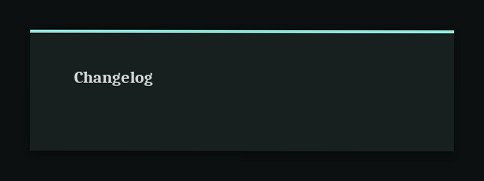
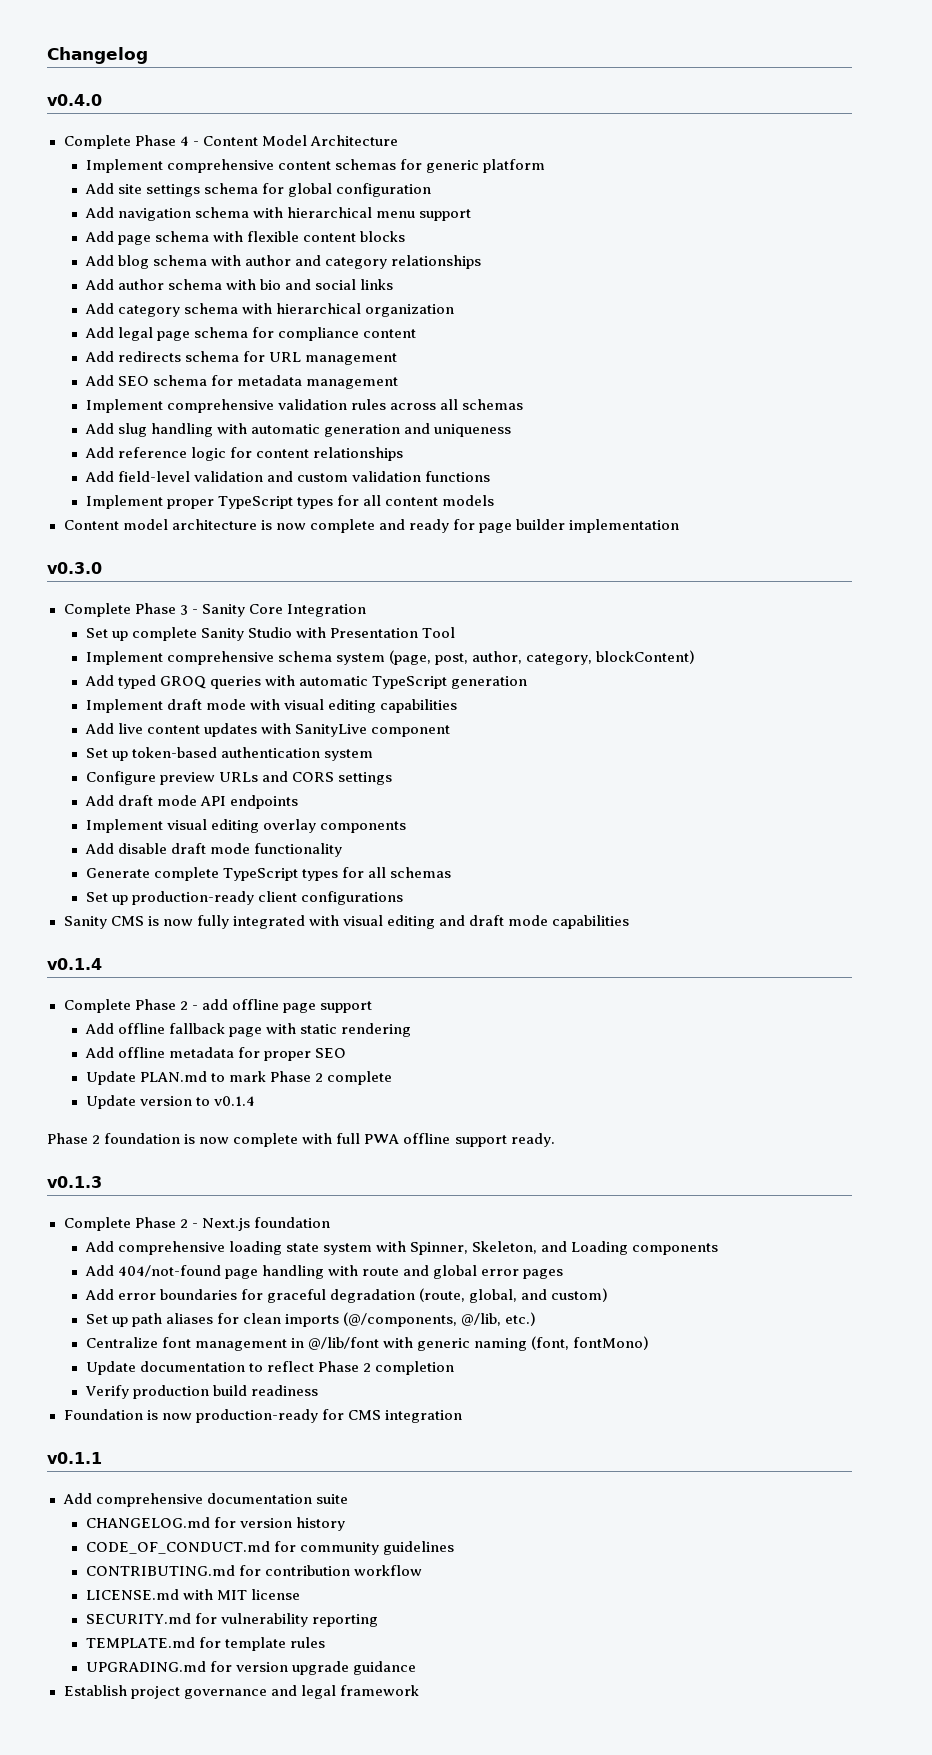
(154, 78) none -> [47,94,102,106] [63,135,398,149] [85,159,546,173] [84,183,432,197] [84,207,472,221] [84,231,406,245] [84,255,482,269] [84,279,394,290] [84,303,455,317] [84,327,417,341] [84,351,398,365] [84,375,399,389] [85,399,524,413] [84,423,512,437] [84,447,404,461] [84,471,491,482] [85,495,495,509] [63,519,680,533] [47,562,102,574] [63,603,366,617] [85,627,456,641] [85,650,696,665] [84,675,528,689] [85,699,458,713] [84,723,451,737] [85,747,374,761] [85,771,393,785] [84,795,299,809] [85,819,407,833] [84,843,343,857] [85,867,452,881] [85,891,404,905] [63,915,630,929] [47,958,102,970] [63,999,372,1013] [84,1023,412,1037] [84,1047,347,1061] [85,1071,393,1085] [85,1095,256,1109] [47,1133,555,1147] [47,1176,102,1188] [63,1217,330,1231] [84,1241,719,1255] [84,1265,564,1279] [84,1288,609,1303] [85,1312,537,1327] [85,1336,650,1351] [85,1361,455,1375] [84,1385,319,1399] [63,1409,462,1423] [47,1452,102,1464] [62,1493,348,1507] [85,1517,346,1531] [85,1541,455,1555] [85,1565,423,1576] [85,1589,301,1600] [85,1613,379,1627] [85,1637,326,1651] [85,1661,417,1675] [63,1685,419,1699] // v0.4.0 // Complete Phase 4 - Content Model Architecture // Implement comprehensive content schemas for generic platform // Add site settings schema for global configuration // Add navigation schema with hierarchical menu support // Add page schema with flexible content blocks // Add blog schema with author and category relationships // Add author schema with bio and social links // Add category schema with hierarchical organization // Add legal page schema for compliance content // Add redirects schema for URL management // Add SEO schema for metadata management // Implement comprehensive validation rules across all schemas // Add slug handling with automatic generation and uniqueness // Add reference logic for content relationships // Add field-level validation and custom validation functions // Implement proper TypeScript types for all content models // Content model architecture is now complete and ready for page builder implementation // v0.3.0 // Complete Phase 3 - Sanity Core Integration // Set up complete Sanity Studio with Presentation Tool // Implement comprehensive schema system (page, post, author, category, blockContent) // Add typed GROQ queries with automatic TypeScript generation // Implement draft mode with visual editing capabilities // Add live content updates with SanityLive component // Set up token-based authentication system // Configure preview URLs and CORS settings // Add draft mode API endpoints // Implement visual editing overlay components // Add disable draft mode functionality // Generate complete TypeScript types for all schemas // Set up production-ready client configurations // Sanity CMS is now fully integrated with visual editing and draft mode capabilities // v0.1.4 // Complete Phase 2 - add offline page support // Add offline fallback page with static rendering // Add offline metadata for proper SEO // Update PLAN.md to mark Phase 2 complete // Update version to v0.1.4 // Phase 2 foundation is now complete with full PWA offline support ready. // v0.1.3 // Complete Phase 2 - Next.js foundation // Add comprehensive loading state system with Spinner, Skeleton, and Loading components // Add 404/not-found page handling with route and global error pages // Add error boundaries for graceful degradation (route, global, and custom) // Set up path aliases for clean imports (@/components, @/lib, etc.) // Centralize font management in @/lib/font with generic naming (font, fontMono) // Update documentation to reflect Phase 2 completion // Verify production build readiness // Foundation is now production-ready for CMS integration // v0.1.1 // Add comprehensive documentation suite // CHANGELOG.md for version history // CODE_OF_CONDUCT.md for community guidelines // CONTRIBUTING.md for contribution workflow // LICENSE.md with MIT license // SECURITY.md for vulnerability reporting // TEMPLATE.md for template rules // UPGRADING.md for version upgrade guidance // Establish project governance and legal framework

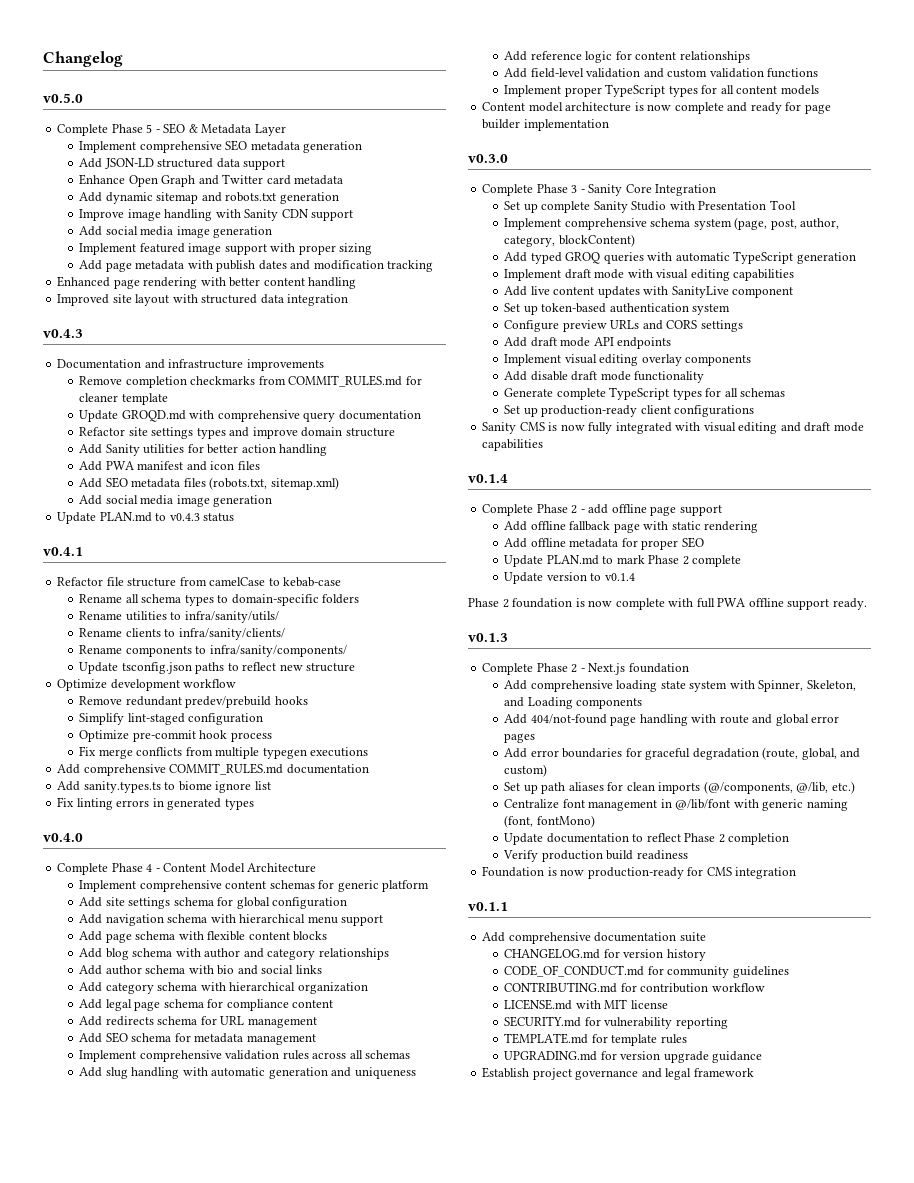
(148, 55) none -> [43,93,83,103] [57,123,286,136] [79,140,363,153] [79,158,286,170] [79,174,344,187] [79,192,339,204] [79,209,354,221] [79,226,273,238] [79,243,373,255] [79,260,434,272] [57,276,357,289] [57,294,349,306] [43,329,83,338] [57,359,324,371] [79,375,422,388] [79,393,168,405] [79,410,421,422] [79,427,395,439] [79,444,328,456] [79,461,260,471] [79,477,339,490] [79,495,273,507] [57,512,235,524] [43,547,83,556] [57,577,342,587] [79,594,360,606] [79,611,279,623] [79,628,285,640] [79,645,347,657] [79,662,356,674] [57,679,237,691] [79,696,308,708] [79,713,264,725] [79,730,272,742] [79,746,369,759] [57,763,369,776] [57,781,271,793] [57,797,254,810] // v0.5.0 // Complete Phase 5 - SEO & Metadata Layer // Implement comprehensive SEO metadata generation // Add JSON-LD structured data support // Enhance Open Graph and Twitter card metadata // Add dynamic sitemap and robots.txt generation // Improve image handling with Sanity CDN support // Add social media image generation // Implement featured image support with proper sizing // Add page metadata with publish dates and modification tracking // Enhanced page rendering with better content handling // Improved site layout with structured data integration // v0.4.3 // Documentation and infrastructure improvements // Remove completion checkmarks from COMMIT_RULES.md for cleaner template // Update GROQD.md with comprehensive query documentation // Refactor site settings types and improve domain structure // Add Sanity utilities for better action handling // Add PWA manifest and icon files // Add SEO metadata files (robots.txt, sitemap.xml) // Add social media image generation // Update PLAN.md to v0.4.3 status // v0.4.1 // Refactor file structure from camelCase to kebab-case // Rename all schema types to domain-specific folders // Rename utilities to infra/sanity/utils/ // Rename clients to infra/sanity/clients/ // Rename components to infra/sanity/components/ // Update tsconfig.json paths to reflect new structure // Optimize development workflow // Remove redundant predev/prebuild hooks // Simplify lint-staged configuration // Optimize pre-commit hook process // Fix merge conflicts from multiple typegen executions // Add comprehensive COMMIT_RULES.md documentation // Add sanity.types.ts to biome ignore list // Fix linting errors in generated types

